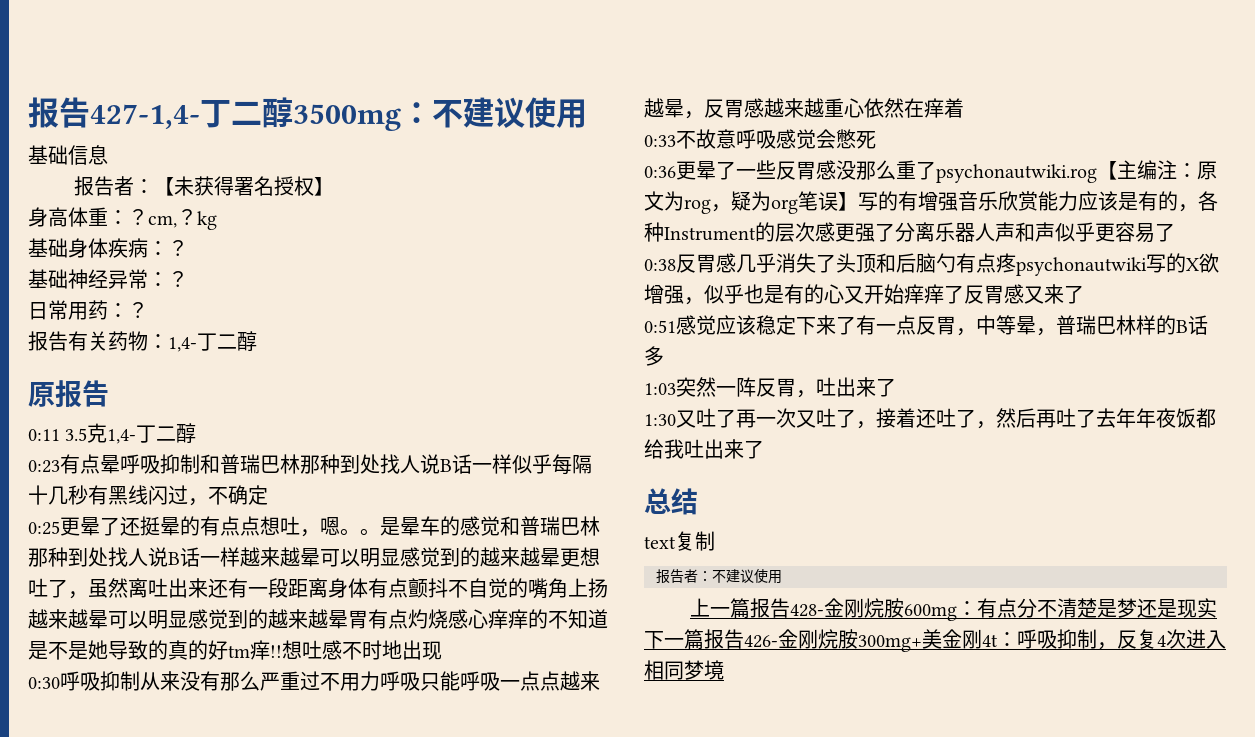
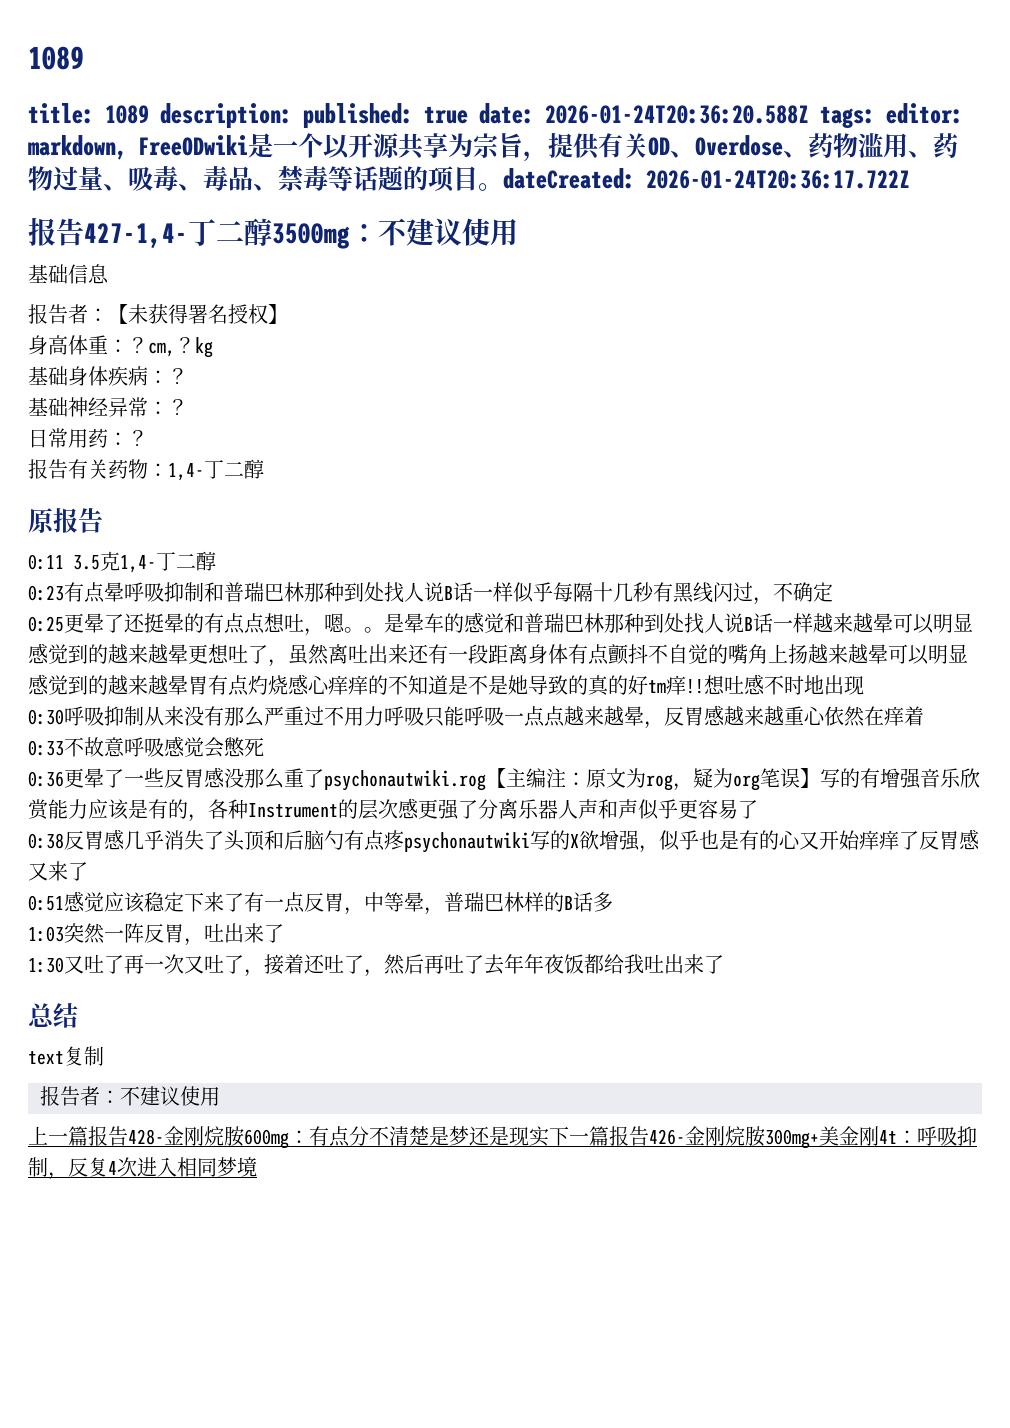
(28, 112) none -> [28,46,84,70] [28,103,963,128] [28,133,958,162] [28,165,910,192] 1089 // title: 1089 description: published: true date: 2026-01-24T20:36:20.588Z tags: editor: markdown, FreeODwiki是一个以开源共享为宗旨，提供有关OD、Overdose、药物滥用、药物过量、吸毒、毒品、禁毒等话题的项目。dateCreated: 2026-01-24T20:36:17.722Z //

